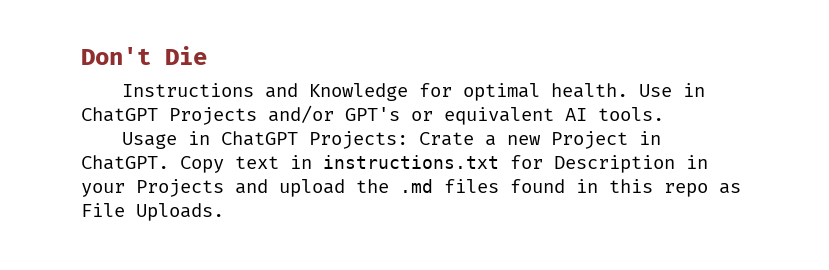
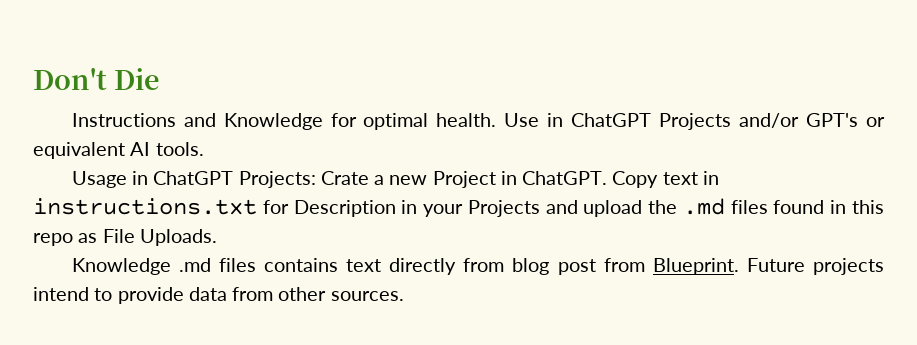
(224, 212) none -> [71,258,884,275] [33,287,404,304] // Knowledge .md files contains text directly from blog post from Blueprint. Future projects intend to provide data from other sources.

